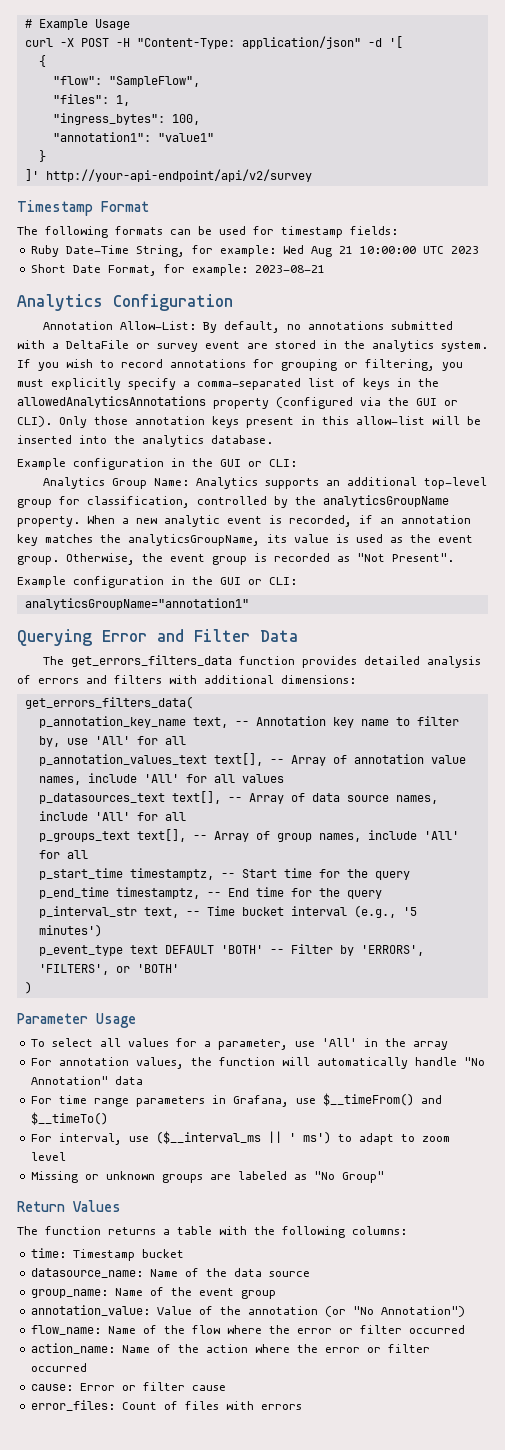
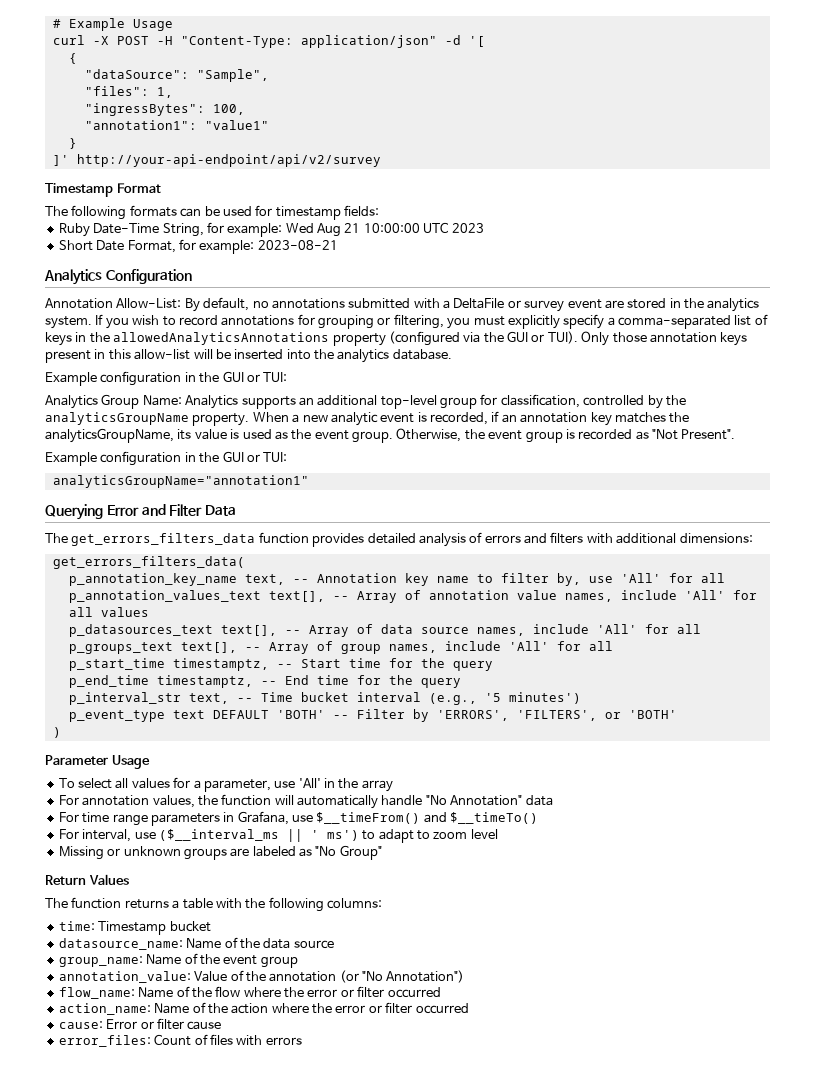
[52,76,200,87] "flow": "SampleFlow", -> [84,69,269,82] "dataSource": "Sample",
[52,113,165,125] "ingress_bytes": -> [84,103,205,116] "ingressBytes":
[17,416,52,427] CLI). -> [547,331,578,344] TUI).
[269,459,297,467] CLI: -> [263,372,288,382] TUI:
[269,577,297,585] CLI: -> [263,452,288,462] TUI:

